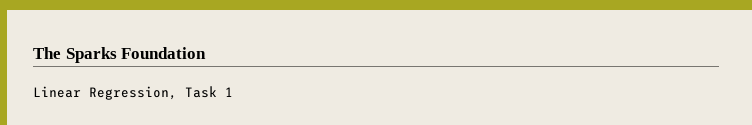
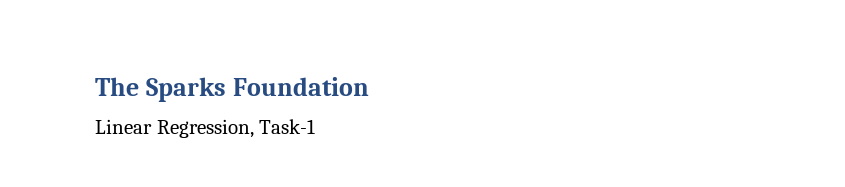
[185,86,233,98] Task 1 -> [259,119,316,134] Task-1

